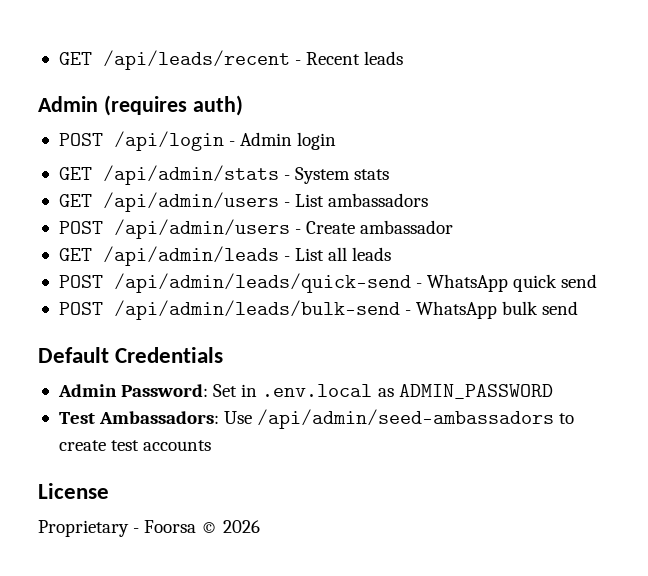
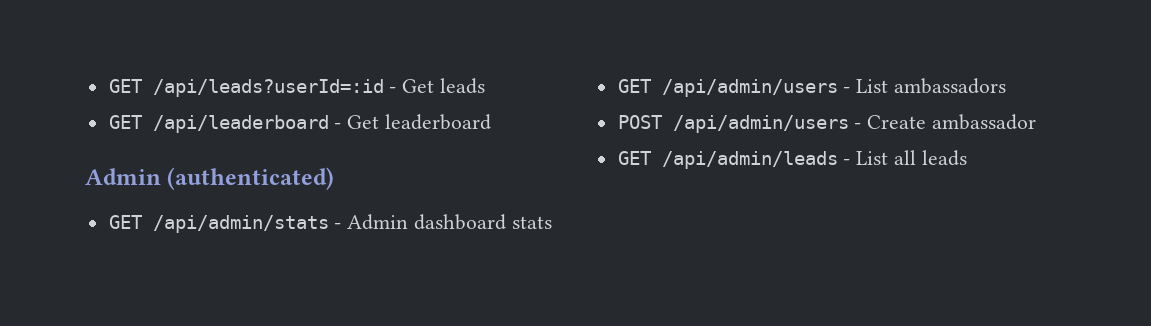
[58,50,404,70] [38,95,243,116] [58,131,337,151] GET /api/leads/recent - Recent leads // Admin (requires auth) // POST /api/login - Admin login -> [108,78,486,97] [108,114,492,133] [85,167,335,190] GET /api/leads?userId=:id - Get leads // GET /api/leaderboard - Get leaderboard // Admin (authenticated)
[295,167,351,184] System -> [347,214,507,230] Admin dashboard
[58,273,598,293] [58,300,579,320] [38,347,224,363] [57,384,553,399] [58,409,575,429] [58,440,212,451] [38,483,109,499] [38,520,260,537] // POST /api/admin/leads/quick-send - WhatsApp quick send // POST /api/admin/leads/bulk-send - WhatsApp bulk send // Default Credentials // Admin Password: Set in .env.local as ADMIN_PASSWORD // Test Ambassadors: Use /api/admin/seed-ambassadors to create test accounts // License // Proprietary - Foorsa © 2026 -> (967, 158) none

